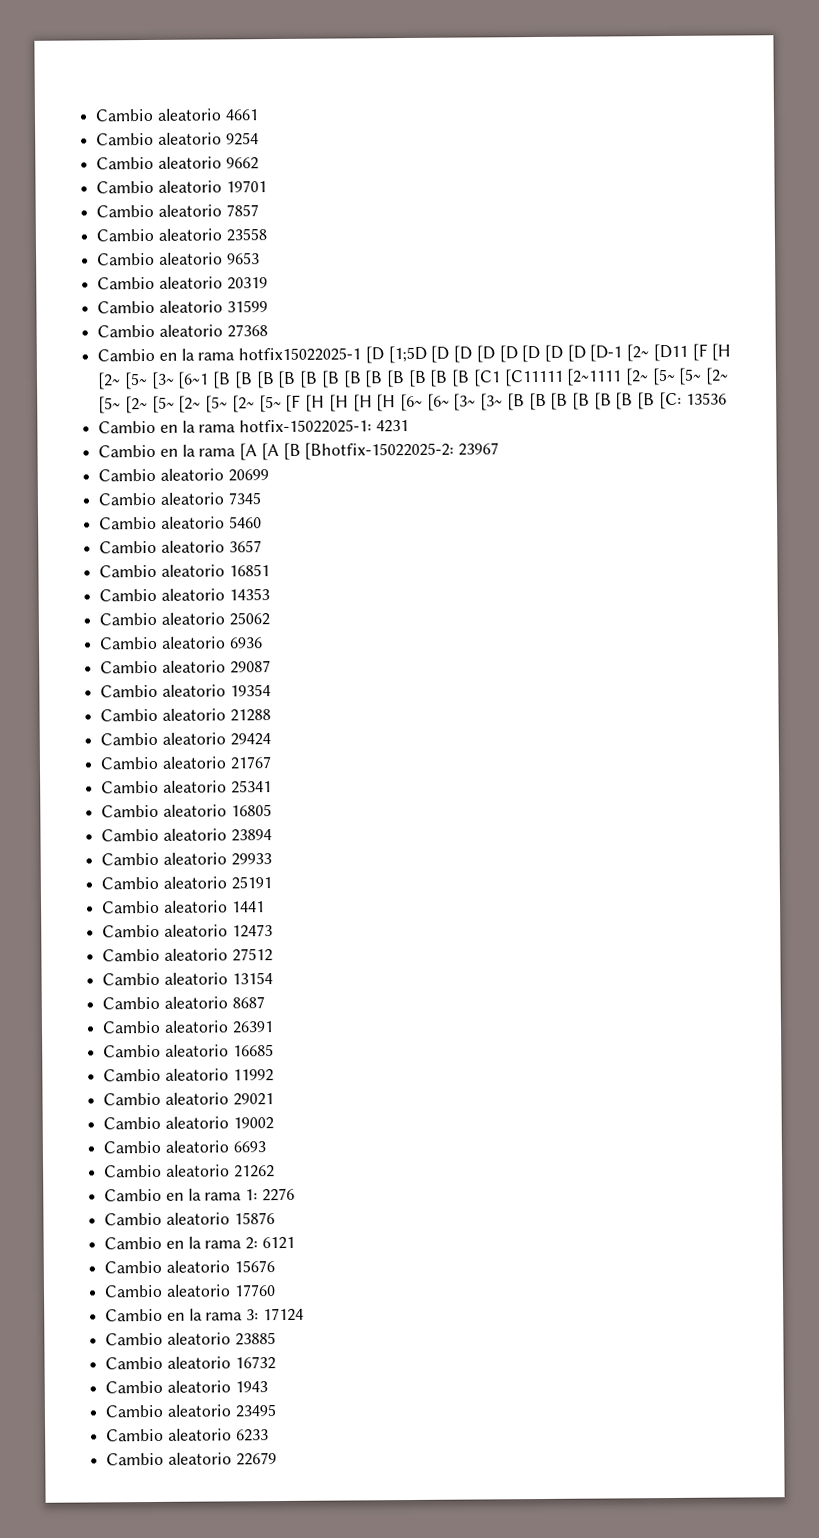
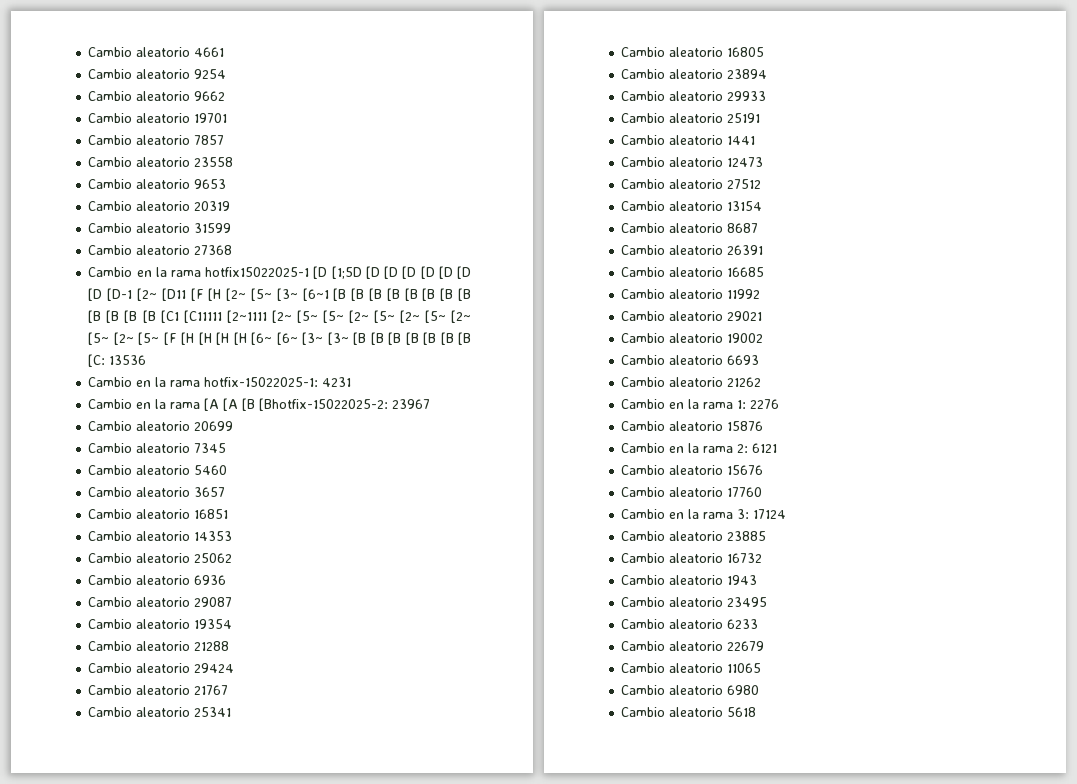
(277, 1459) none -> [621,663,762,673] [621,685,760,695] [621,707,757,717] // Cambio aleatorio 11065 // Cambio aleatorio 6980 // Cambio aleatorio 5618

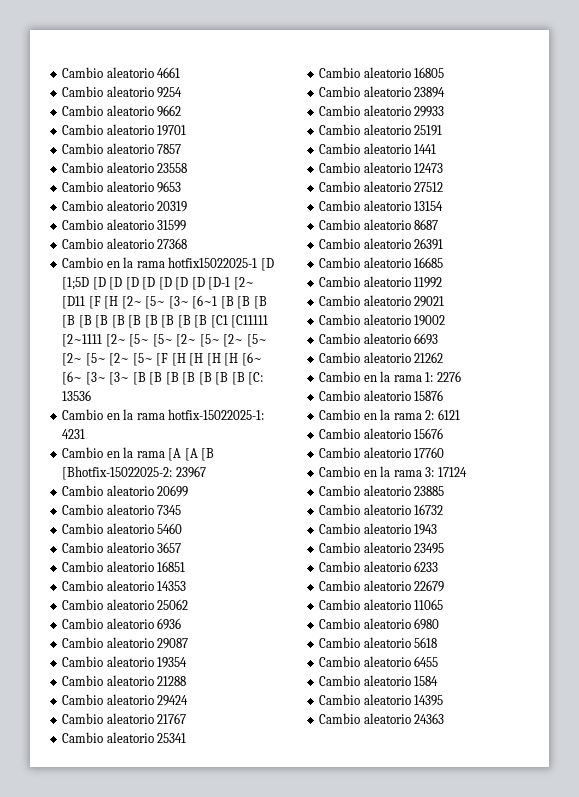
(757, 712) none -> [319,656,439,667] [319,675,439,686] [319,694,444,706] [319,713,445,724] // Cambio aleatorio 6455 // Cambio aleatorio 1584 // Cambio aleatorio 14395 // Cambio aleatorio 24363

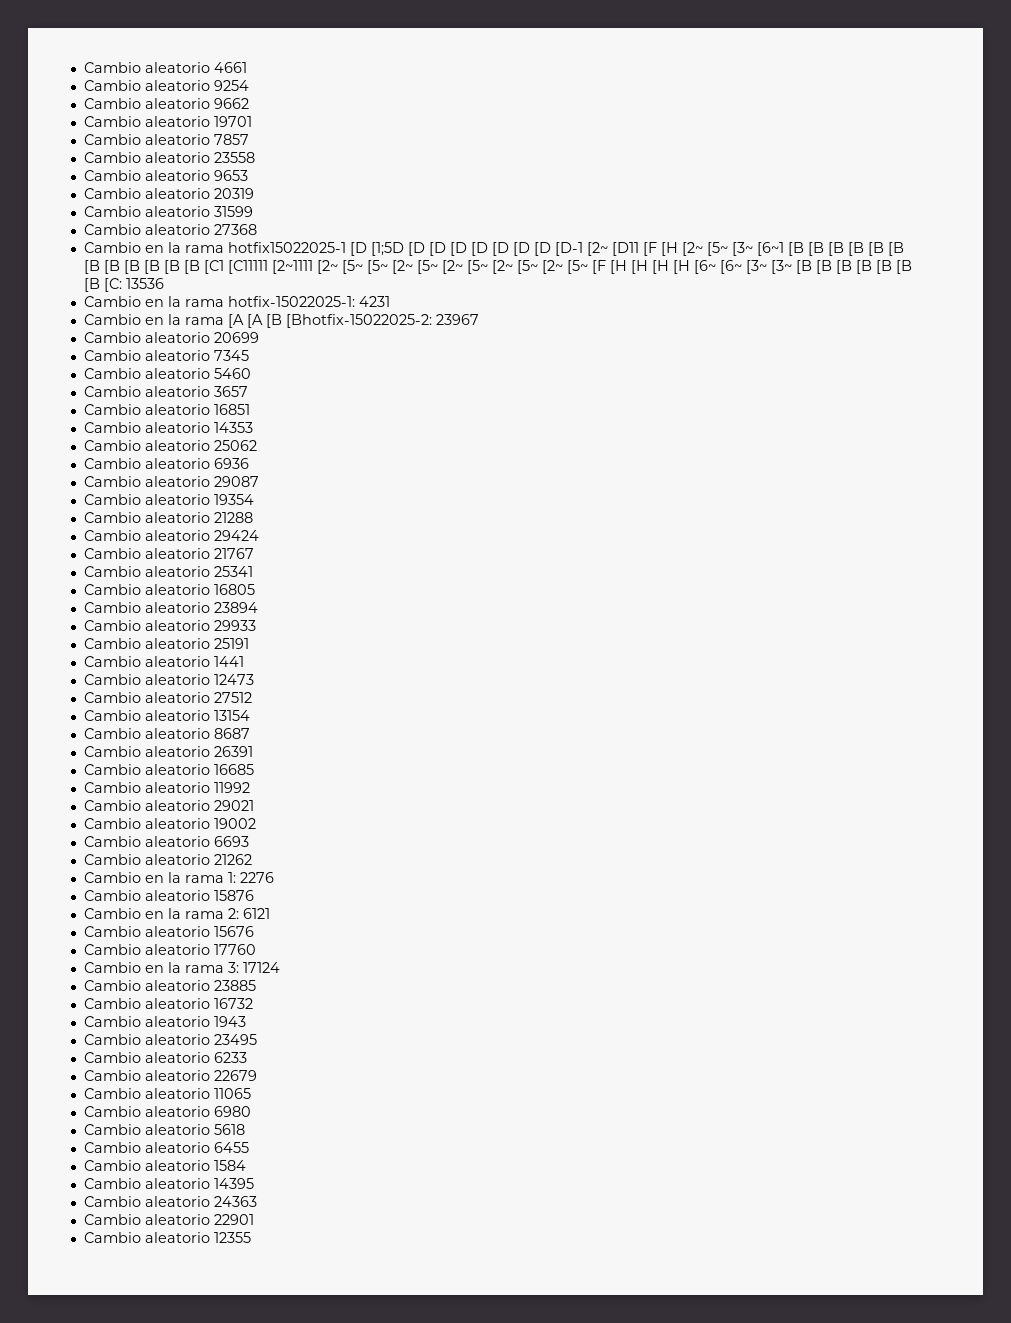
(445, 718) none -> [83,1214,254,1225] [83,1232,251,1243] // Cambio aleatorio 22901 // Cambio aleatorio 12355

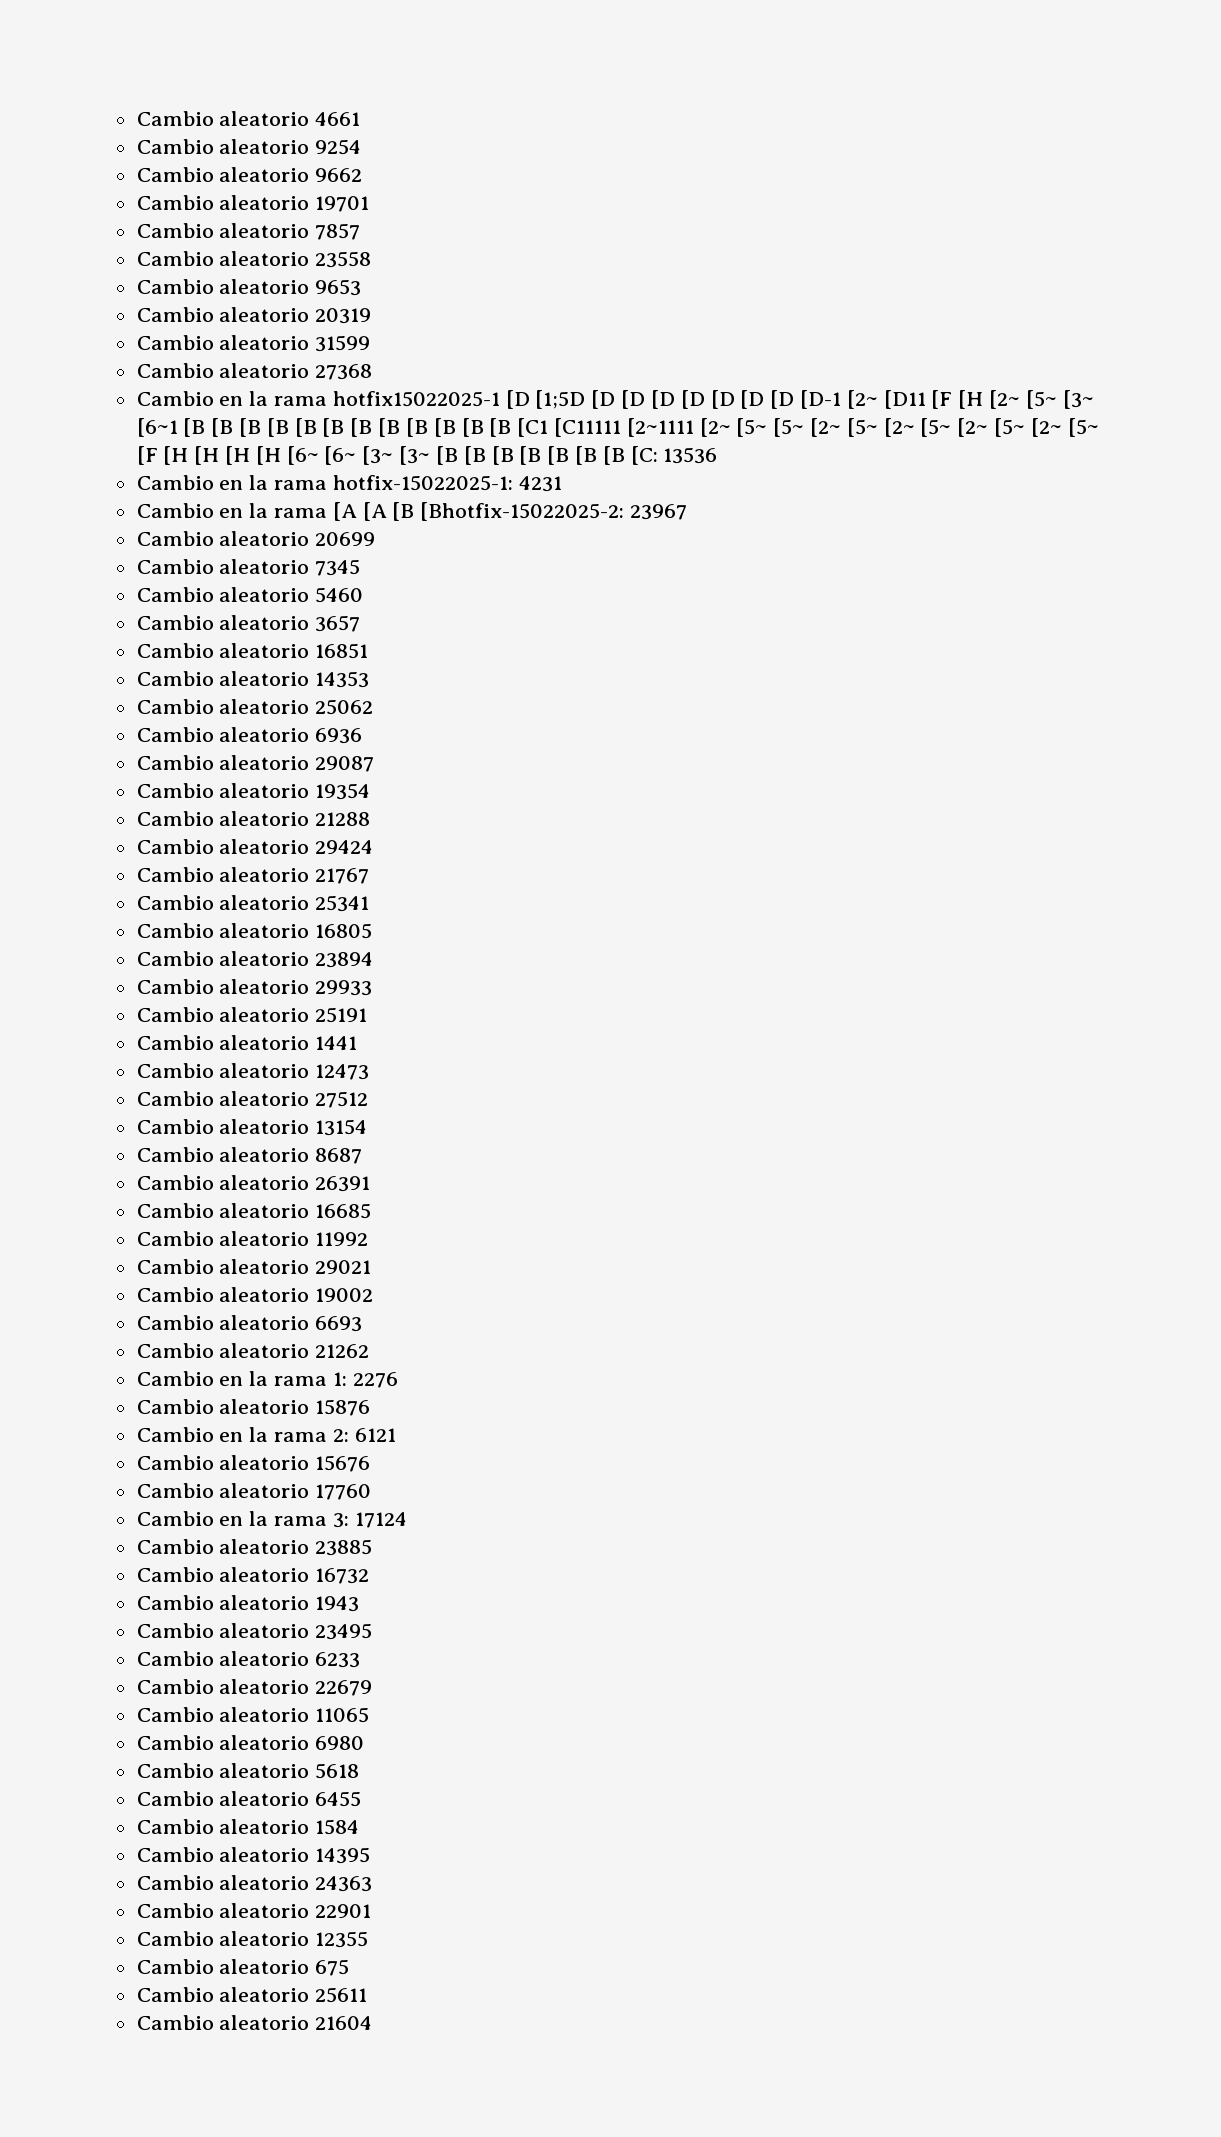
(251, 1237) none -> [136,1959,350,1976] [136,1987,368,2003] [136,2015,373,2030] // Cambio aleatorio 675 // Cambio aleatorio 25611 // Cambio aleatorio 21604

